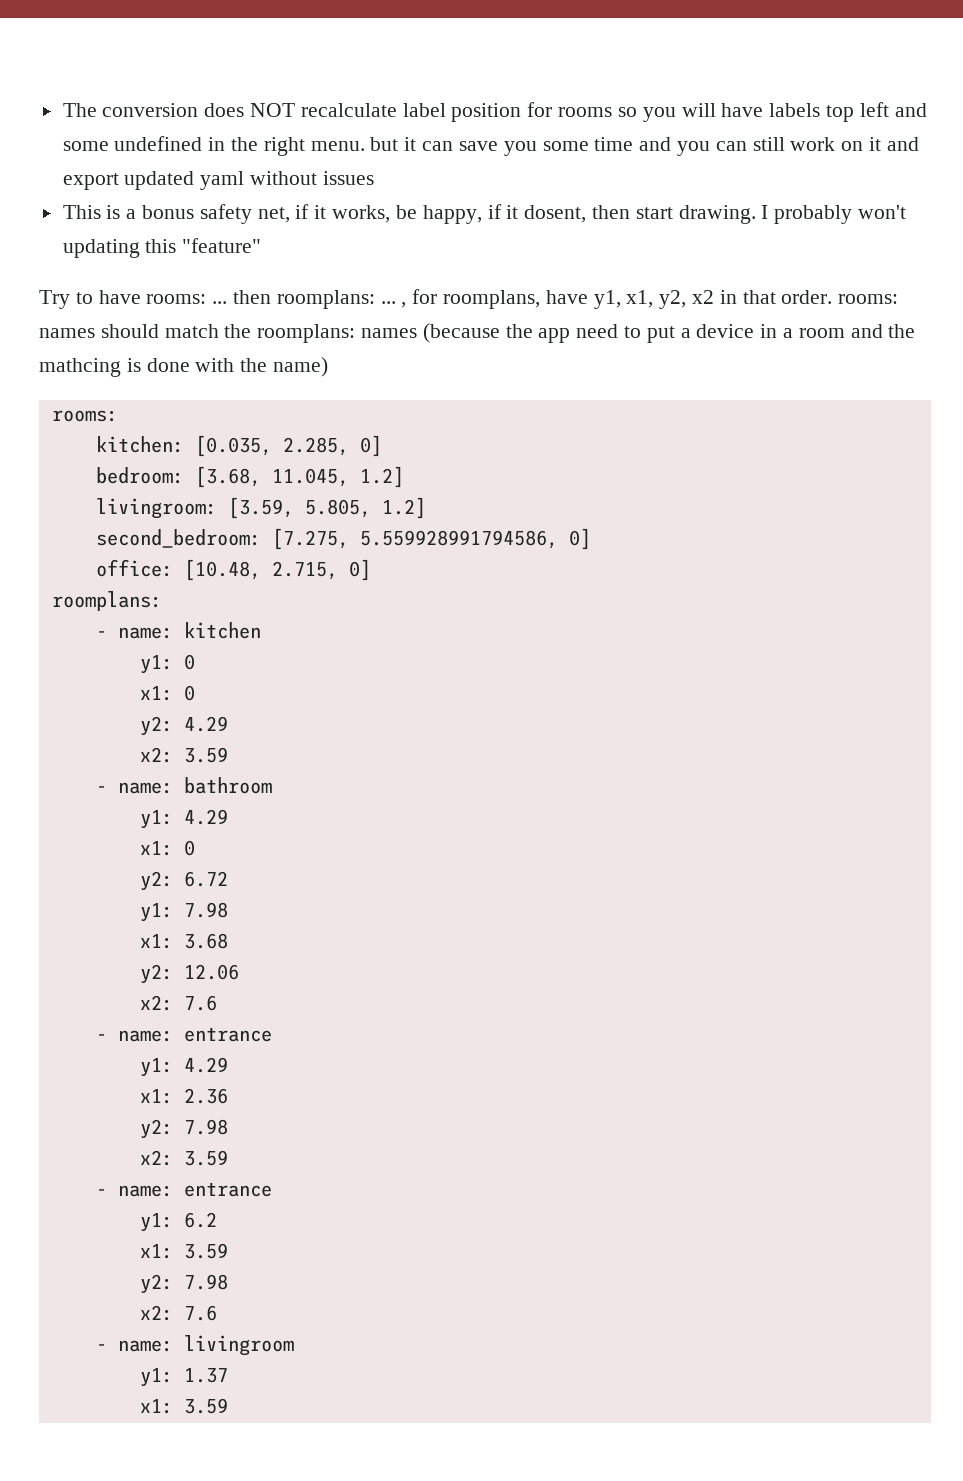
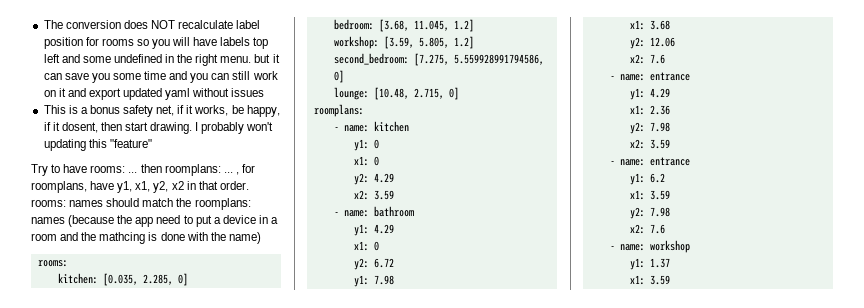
[95,498,217,519] livingroom: -> [333,36,379,49] workshop:
[95,559,173,577] office: -> [333,87,369,100] lounge:
[183,1335,294,1356] livingroom -> [649,240,690,253] workshop

